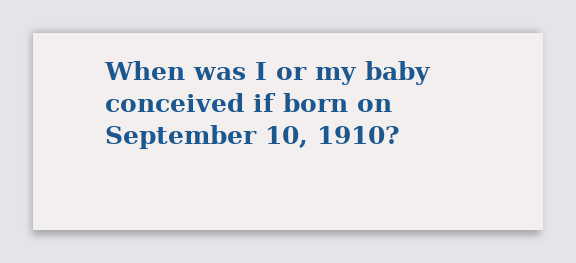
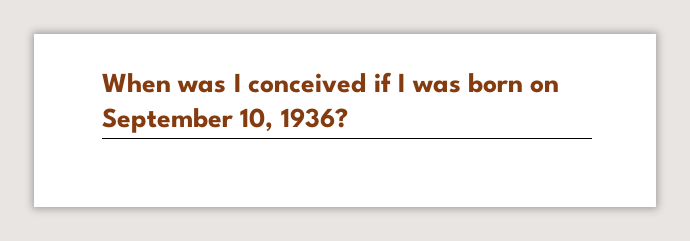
[276,61,431,85] [105,93,276,112] or my baby conceived if -> [248,72,461,93] conceived if I was
[317,126,400,144] 1910? -> [280,108,348,128] 1936?

